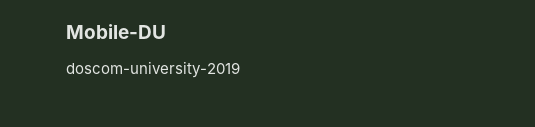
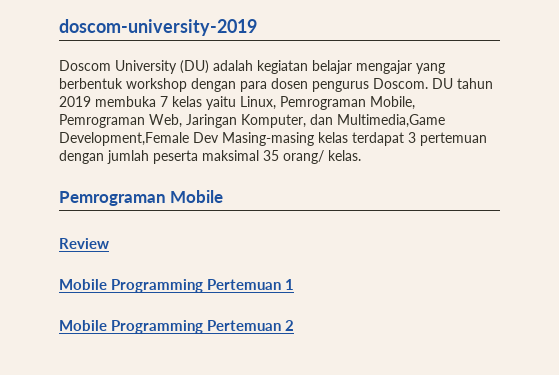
[66,24,166,39] [66,61,240,78] Mobile-DU // doscom-university-2019 -> [59,19,257,36] [59,60,445,74] [59,78,493,92] [59,96,415,110] [59,114,445,128] [59,132,487,146] [59,150,361,164] [59,190,224,206] [59,238,109,249] [59,279,295,293] [59,320,295,334] doscom-university-2019 // Doscom University (DU) adalah kegiatan belajar mengajar yang berbentuk workshop dengan para dosen pengurus Doscom. DU tahun 2019 membuka 7 kelas yaitu Linux, Pemrograman Mobile, Pemrograman Web, Jaringan Komputer, dan Multimedia,Game Development,Female Dev Masing-masing kelas terdapat 3 pertemuan dengan jumlah peserta maksimal 35 orang/ kelas. // Pemrograman Mobile // Review // Mobile Programming Pertemuan 1 // Mobile Programming Pertemuan 2

